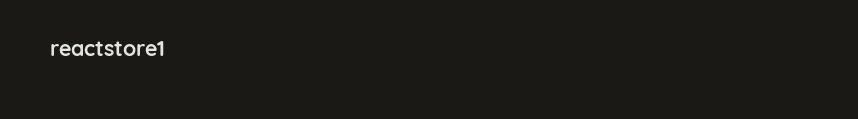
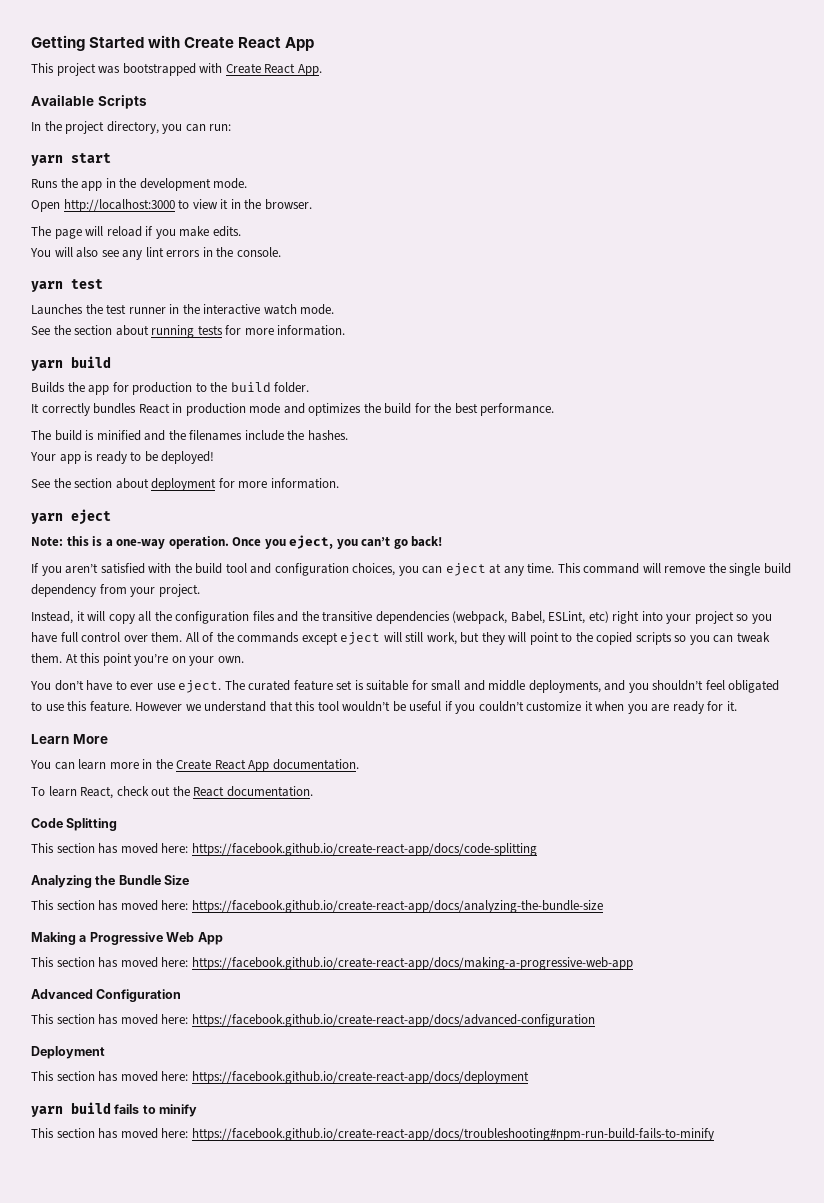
[50,41,165,56] reactstore1 -> [31,35,315,51] [31,63,322,76] [31,95,147,109] [31,121,232,134] [31,153,111,166] [31,178,248,191] [31,199,312,212] [31,226,241,239] [30,247,281,260] [31,279,103,292] [31,304,335,315] [31,325,346,338] [31,356,111,371] [31,382,310,395] [31,403,555,416] [31,430,348,441] [30,451,215,464] [31,478,339,491] [31,509,111,525] [31,535,443,549] [31,563,791,576] [31,584,200,597] [31,611,772,624] [31,632,770,645] [31,653,244,666] [30,680,780,693] [31,701,737,714] [31,734,108,744] [30,759,359,772] [31,786,313,799] [31,818,118,831] [31,843,537,856] [31,875,190,888] [31,900,603,913] [31,932,223,945] [31,957,633,970] [31,989,182,1002] [31,1014,595,1027] [31,1046,105,1059] [31,1071,529,1084] [31,1102,198,1117] [31,1128,714,1141] Getting Started with Create React App // This project was bootstrapped with Create React App. // Available Scripts // In the project directory, you can run: // yarn start // Runs the app in the development mode. // Open http://localhost:3000 to view it in the browser. // The page will reload if you make edits. // You will also see any lint errors in the console. // yarn test // Launches the test runner in the interactive watch mode. // See the section about running tests for more information. // yarn build // Builds the app for production to the build folder. // It correctly bundles React in production mode and optimizes the build for the best performance. // The build is minified and the filenames include the hashes. // Your app is ready to be deployed! // See the section about deployment for more information. // yarn eject // Note: this is a one-way operation. Once you eject, you can’t go back! // If you aren’t satisfied with the build tool and configuration choices, you can eject at any time. This command will remove the single build dependency from your project. // Instead, it will copy all the configuration files and the transitive dependencies (webpack, Babel, ESLint, etc) right into your project so you have full control over them. All of the commands except eject will still work, but they will point to the copied scripts so you can tweak them. At this point you’re on your own. // You don’t have to ever use eject. The curated feature set is suitable for small and middle deployments, and you shouldn’t feel obligated to use this feature. However we understand that this tool wouldn’t be useful if you couldn’t customize it when you are ready for it. // Learn More // You can learn more in the Create React App documentation. // To learn React, check out the React documentation. // Code Splitting // This section has moved here: https://facebook.github.io/create-react-app/docs/code-splitting // Analyzing the Bundle Size // This section has moved here: https://facebook.github.io/create-react-app/docs/analyzing-the-bundle-size // Making a Progressive Web App // This section has moved here: https://facebook.github.io/create-react-app/docs/making-a-progressive-web-app // Advanced Configuration // This section has moved here: https://facebook.github.io/create-react-app/docs/advanced-configuration // Deployment // This section has moved here: https://facebook.github.io/create-react-app/docs/deployment // yarn build fails to minify // This section has moved here: https://facebook.github.io/create-react-app/docs/troubleshooting#npm-run-build-fails-to-minify

